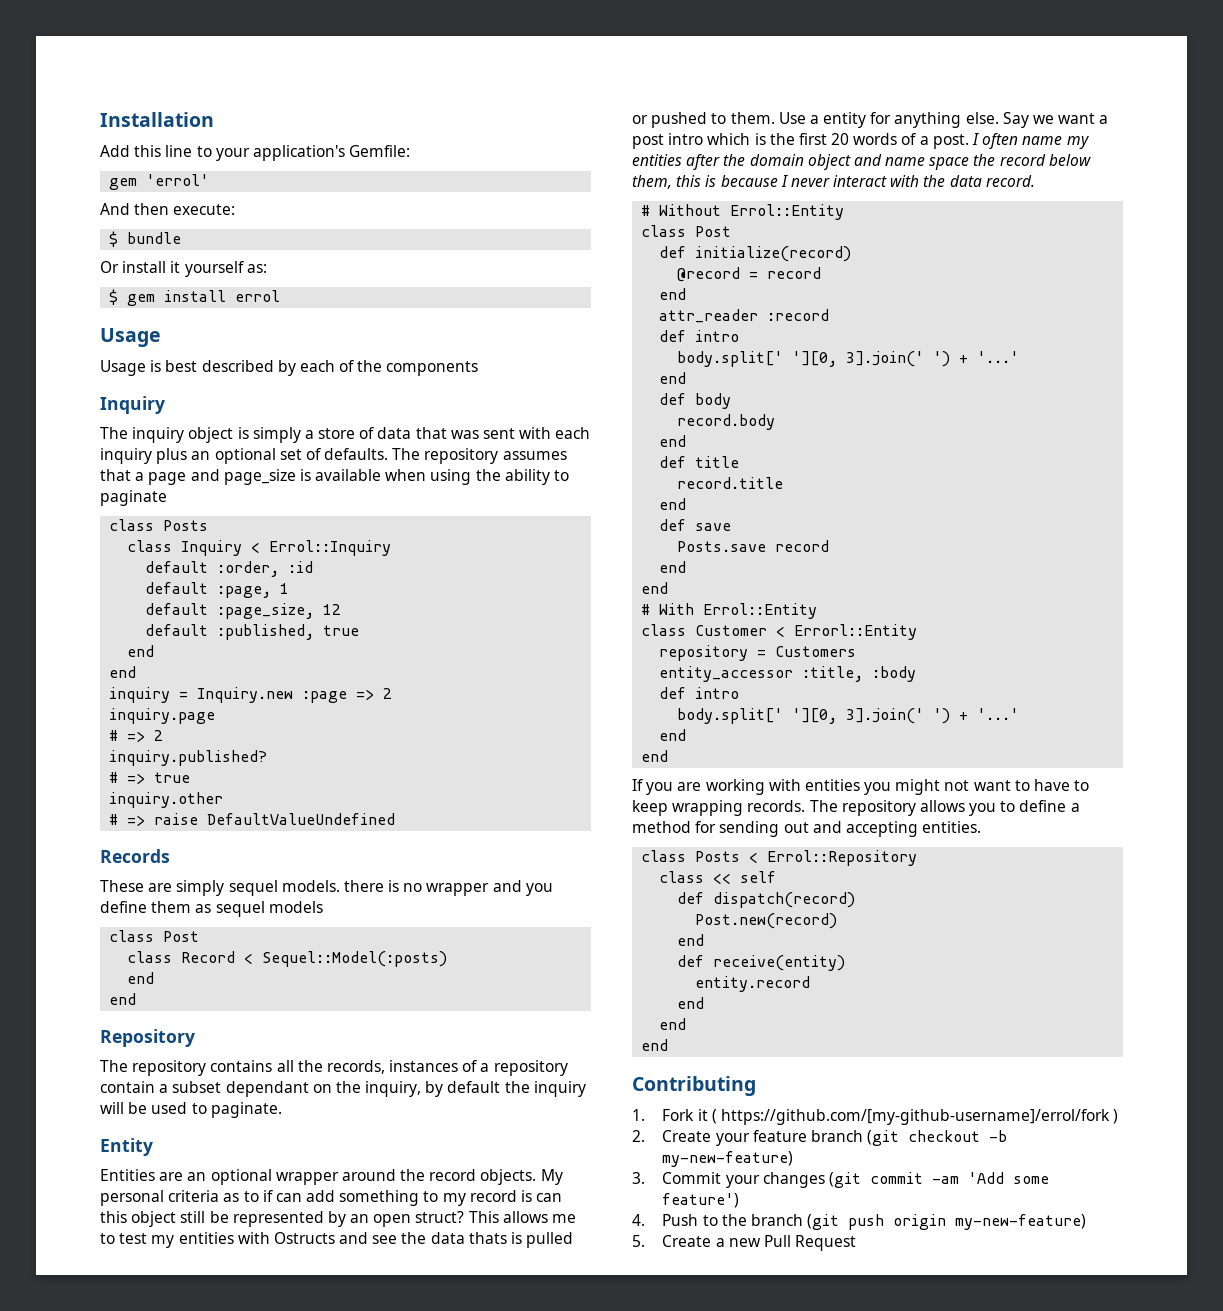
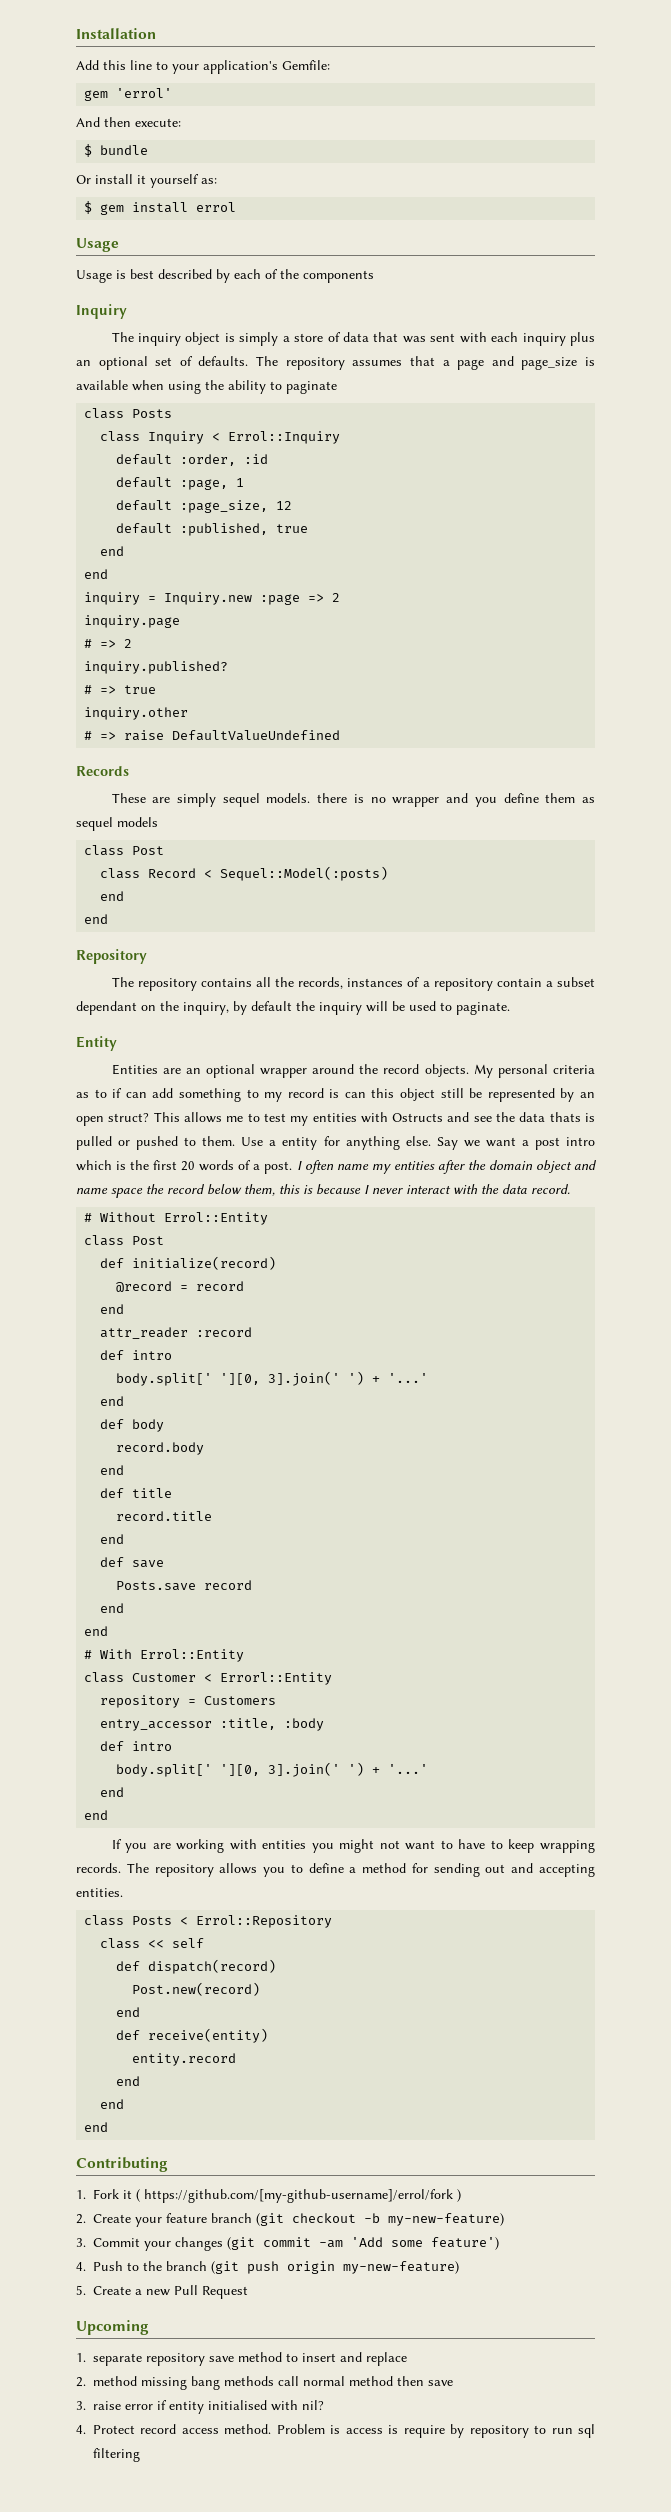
[659,666,794,682] entity_accessor -> [100,1719,213,1731] entry_accessor
(857, 1243) none -> [76,2320,149,2335] [76,2352,407,2366] [76,2376,453,2390] [76,2400,324,2414] [76,2424,595,2438] [93,2448,140,2462] // Upcoming // 1. separate repository save method to insert and replace // 2. method missing bang methods call normal method then save // 3. raise error if entity initialised with nil? // 4. Protect record access method. Problem is access is require by repository to run sql filtering

